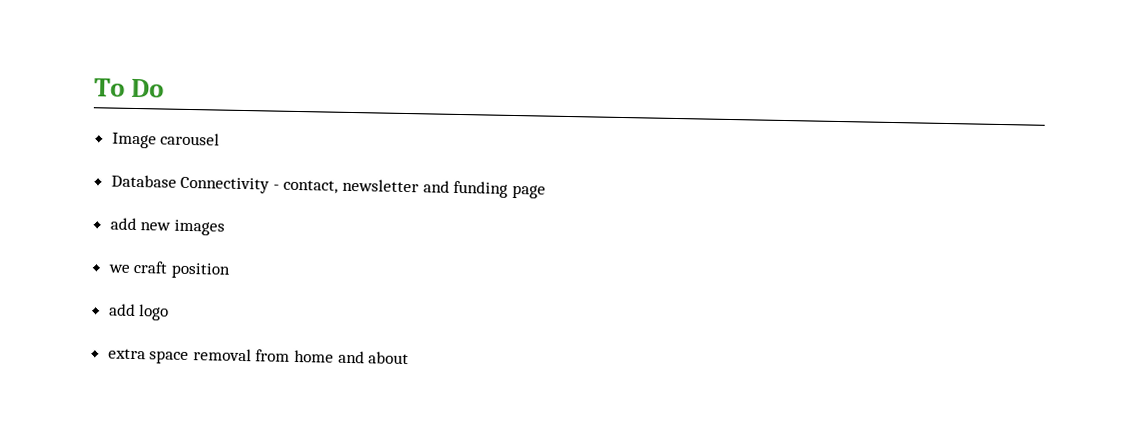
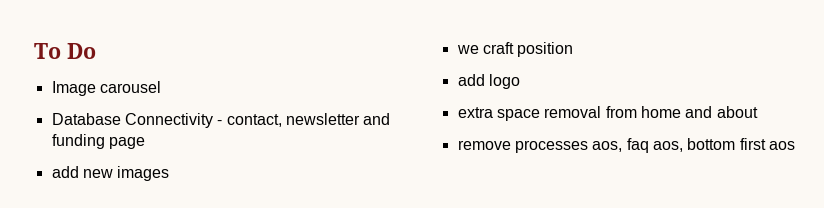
(410, 358) none -> [457,138,795,153] // remove processes aos, faq aos, bottom first aos

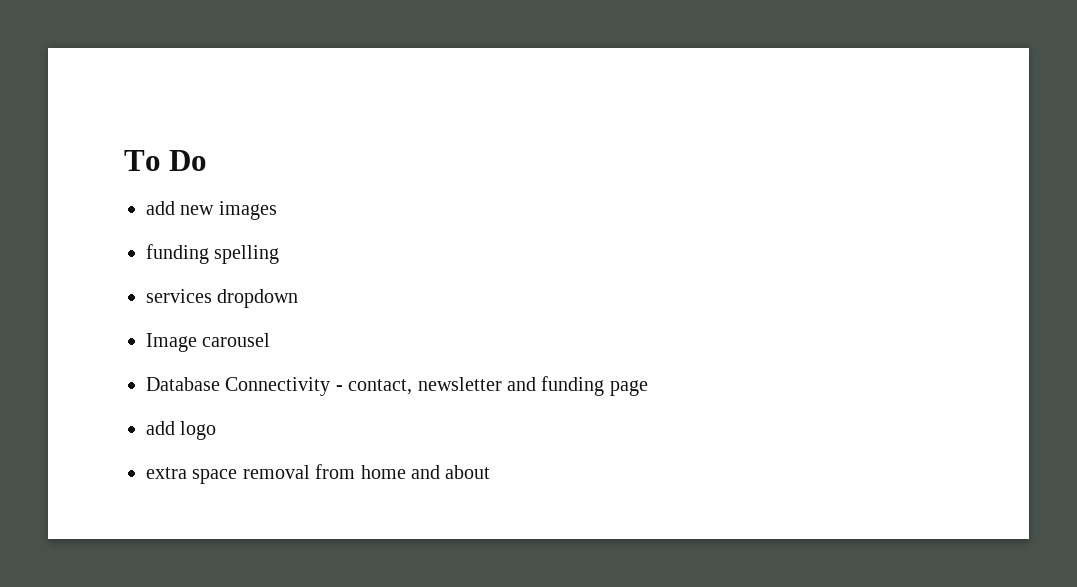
(96, 51) none -> [146,201,277,220] [146,244,280,264] [146,289,299,308] // add new images // funding spelling // services dropdown
[51,166,170,181] [456,42,574,57] // add new images // we craft position -> (648, 388) none
[457,138,795,153] // remove processes aos, faq aos, bottom first aos -> (491, 472) none

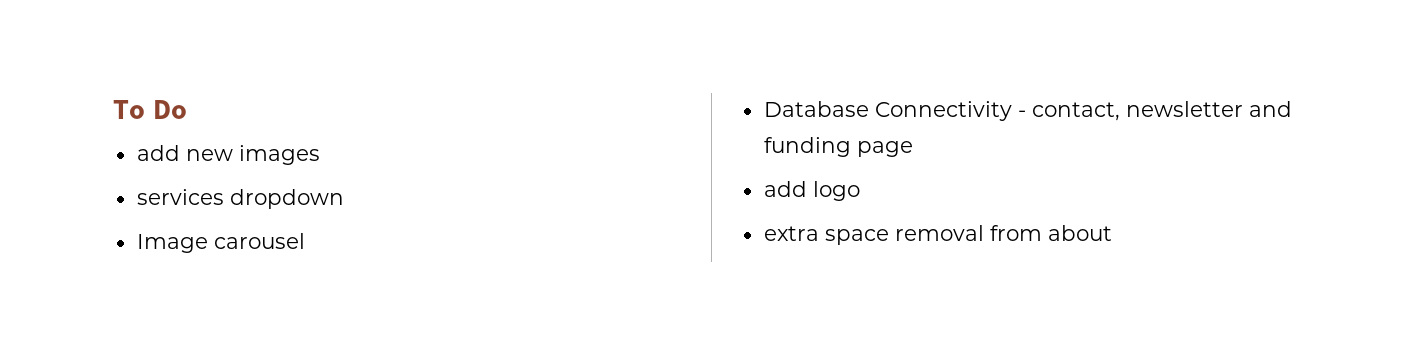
[146,244,280,264] // funding spelling -> (320, 155) none
[360,465,440,479] home and -> (1042, 233) none

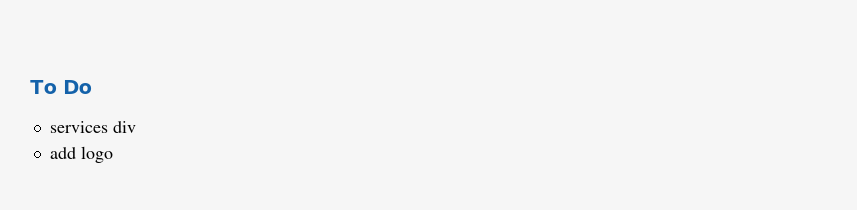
[136,145,320,165] [136,189,344,209] [136,233,305,253] [763,101,1292,121] [763,137,913,157] [763,181,860,201] [763,225,1112,245] add new images // services dropdown // Image carousel // Database Connectivity - contact, newsletter and funding page // add logo // extra space removal from about -> [49,121,136,133] [49,146,113,163] services div // add logo

